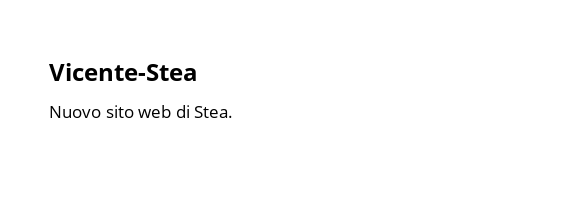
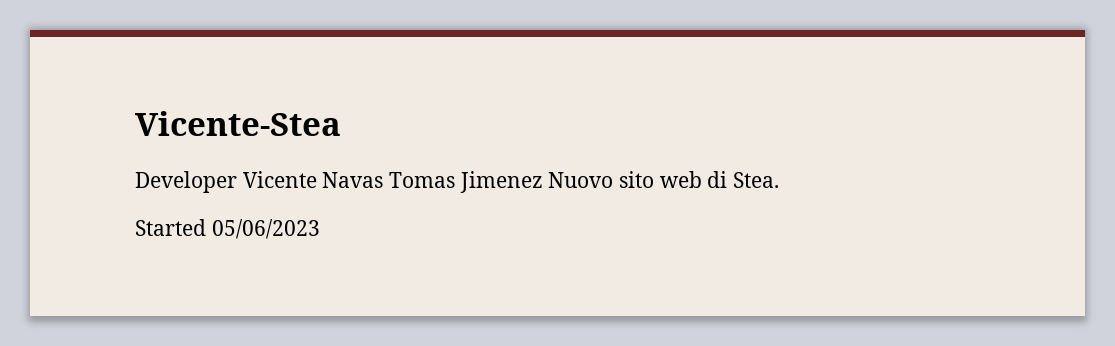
(198, 72) none -> [135,171,543,193] Developer Vicente Navas Tomas Jimenez
(234, 112) none -> [135,219,320,239] // Started 05/06/2023

